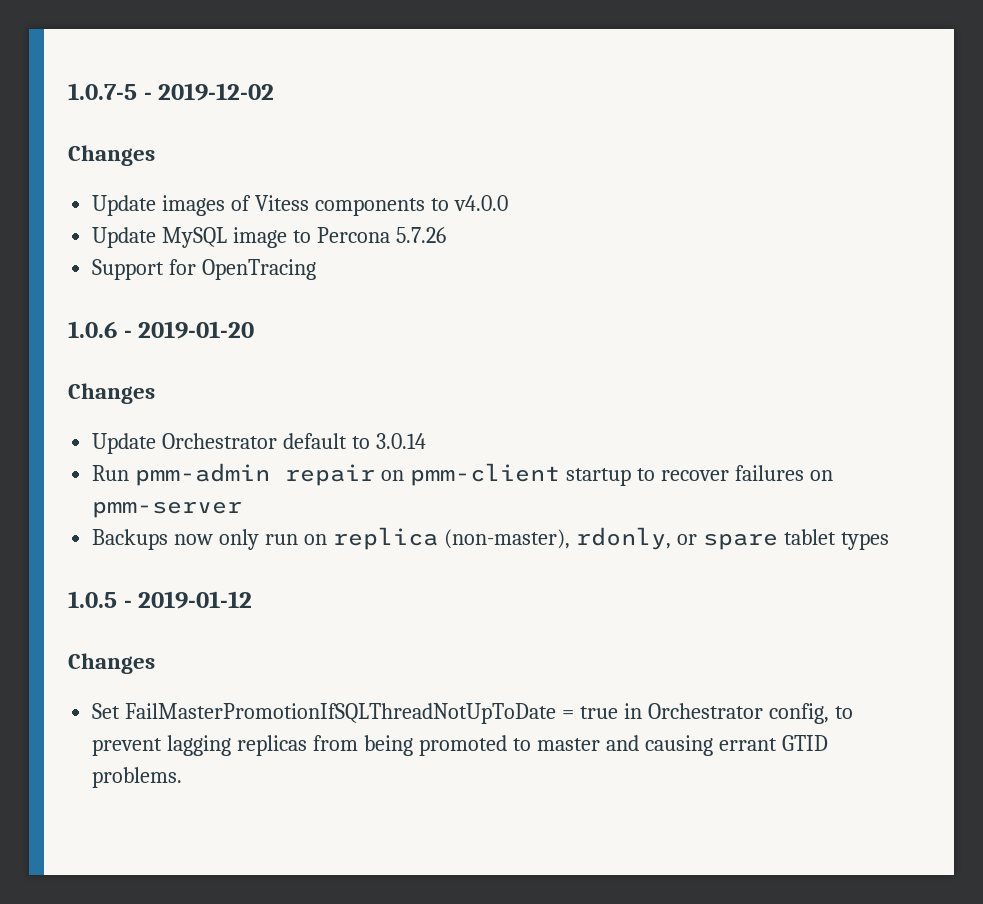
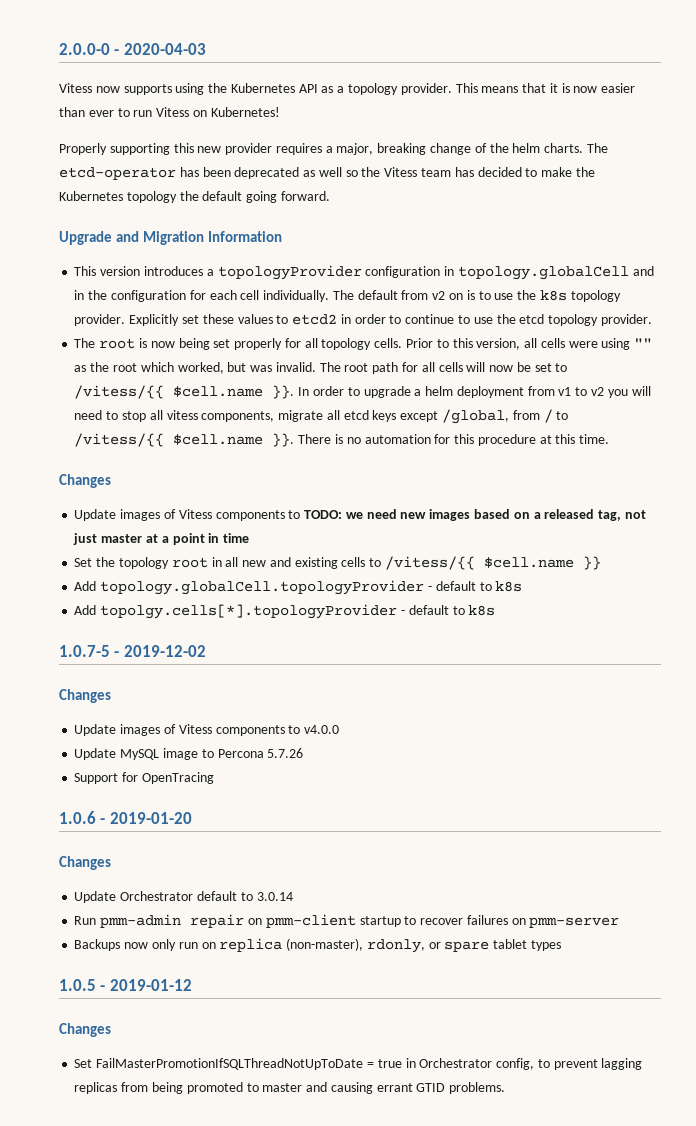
(68, 91) none -> [59,43,206,55] [59,83,636,95] [59,107,280,117] [59,143,608,155] [59,167,595,180] [59,191,330,203] [59,231,283,245] [74,265,654,280] [74,290,621,302] [74,314,652,326] [74,338,653,350] [74,362,568,374] [74,385,651,399] [74,409,569,424] [74,433,610,447] [59,474,111,488] [74,509,646,521] [73,533,250,545] [74,556,601,570] [74,580,523,595] [74,604,496,619] 2.0.0-0 - 2020-04-03 // Vitess now supports using the Kubernetes API as a topology provider. This means that it is now easier than ever to run Vitess on Kubernetes! // Properly supporting this new provider requires a major, breaking change of the helm charts. The etcd-operator has been deprecated as well so the Vitess team has decided to make the Kubernetes topology the default going forward. // Upgrade and Migration Information // This version introduces a topologyProvider configuration in topology.globalCell and in the configuration for each cell individually. The default from v2 on is to use the k8s topology provider. Explicitly set these values to etcd2 in order to continue to use the etcd topology provider. // The root is now being set properly for all topology cells. Prior to this version, all cells were using "" as the root which worked, but was invalid. The root path for all cells will now be set to /vitess/{{ $cell.name }}. In order to upgrade a helm deployment from v1 to v2 you will need to stop all vitess components, migrate all etcd keys except /global, from / to /vitess/{{ $cell.name }}. There is no automation for this procedure at this time. // Changes // Update images of Vitess components to TODO: we need new images based on a released tag, not just master at a point in time // Set the topology root in all new and existing cells to /vitess/{{ $cell.name }} // Add topology.globalCell.topologyProvider - default to k8s // Add topolgy.cells[*].topologyProvider - default to k8s //

